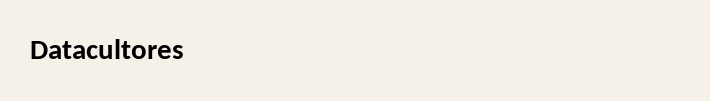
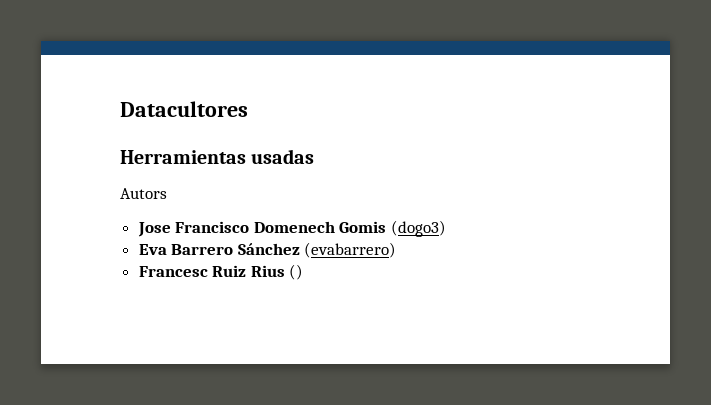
(184, 49) none -> [120,149,315,164] [120,188,167,199] [137,220,447,237] [138,242,397,258] [138,264,304,280] // Herramientas usadas // Autors // Jose Francisco Domenech Gomis (dogo3) // Eva Barrero Sánchez (evabarrero) // Francesc Ruiz Rius ()

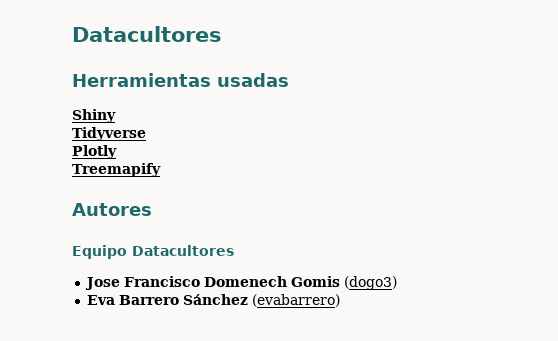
[120,188,167,199] Autors -> [72,109,116,123] [72,127,146,141] [72,145,117,159] [72,163,161,177] [72,203,152,216] [72,245,234,259] Shiny // Tidyverse // Plotly // Treemapify // Autores // Equipo Datacultores
[138,264,304,280] // Francesc Ruiz Rius () -> (340, 300) none

